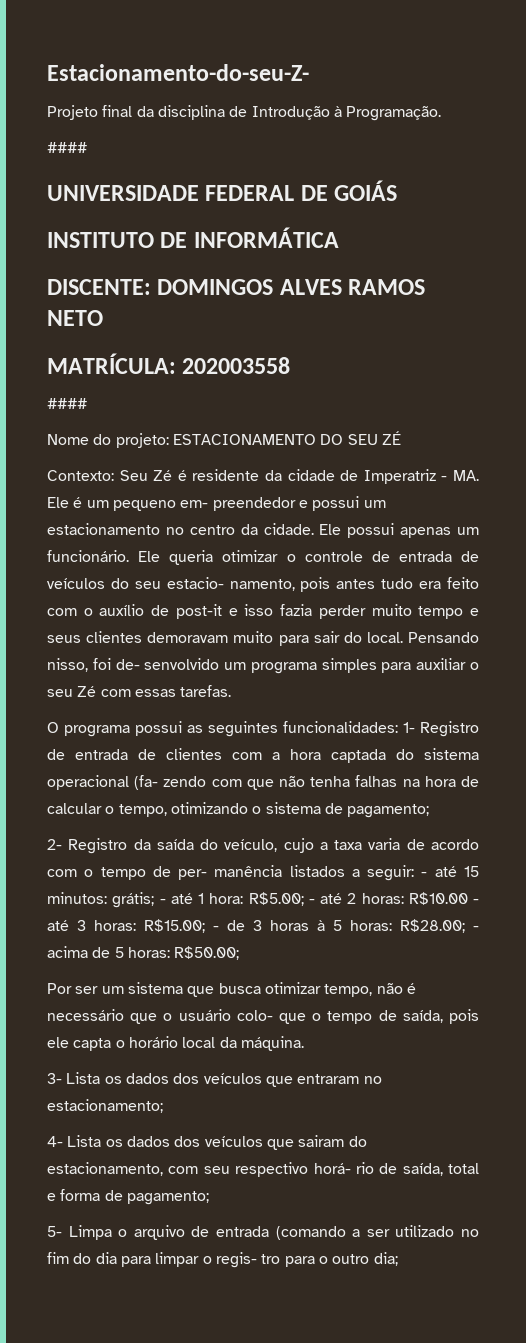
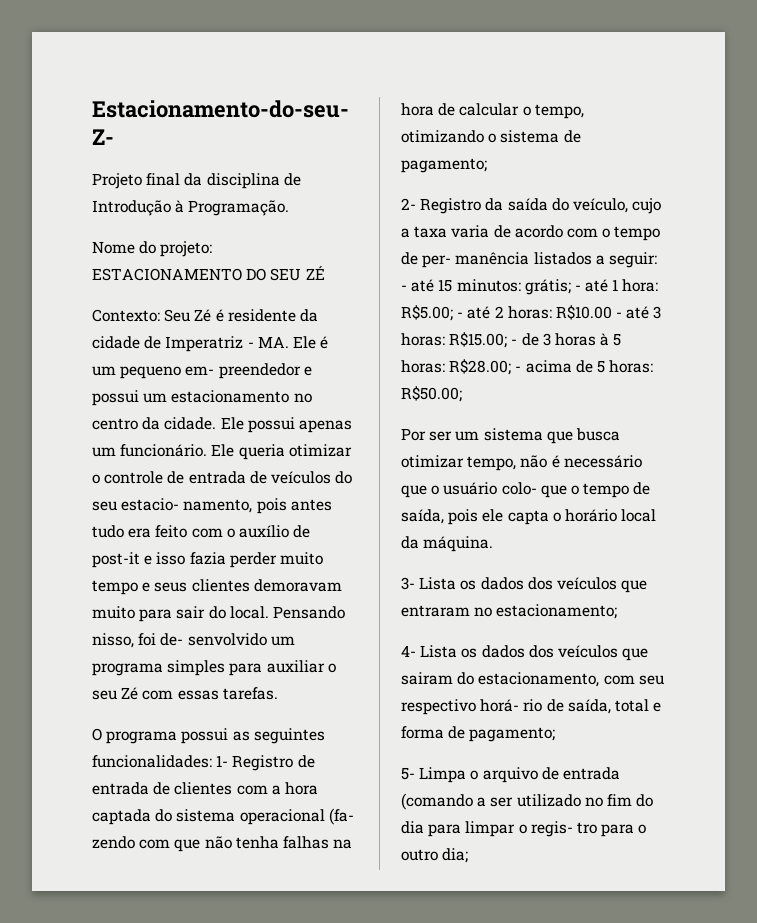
[47,142,87,153] [47,180,398,201] [47,227,339,248] [47,279,426,295] [47,310,103,326] [47,353,291,374] [47,398,87,409] // #### // UNIVERSIDADE FEDERAL DE GOIÁS // INSTITUTO DE INFORMÁTICA // DISCENTE: DOMINGOS ALVES RAMOS NETO // MATRÍCULA: 202003558 // #### -> (290, 208) none

